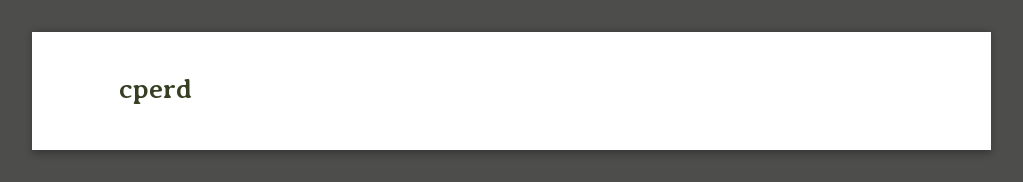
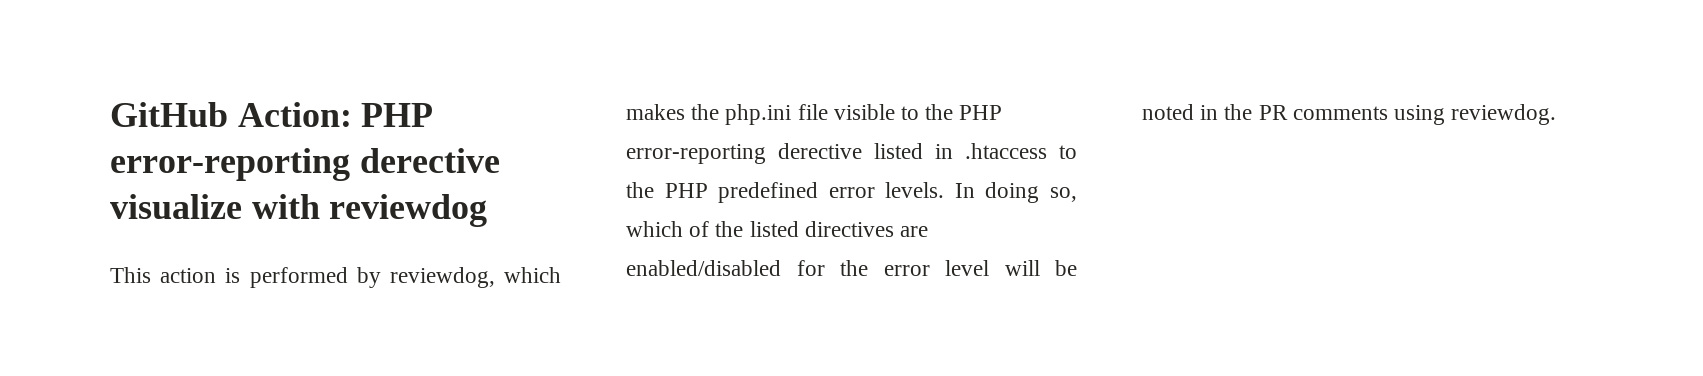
[119,79,192,104] cperd -> [110,102,434,127] [110,148,500,181] [110,194,488,227] [110,267,561,288] [626,104,1003,125] [626,143,1077,164] [626,182,1077,203] [626,221,929,237] [626,260,1077,276] [1142,104,1557,125] GitHub Action: PHP error-reporting derective visualize with reviewdog // This action is performed by reviewdog, which makes the php.ini file visible to the PHP error-reporting derective listed in .htaccess to the PHP predefined error levels. In doing so, which of the listed directives are enabled/disabled for the error level will be noted in the PR comments using reviewdog.

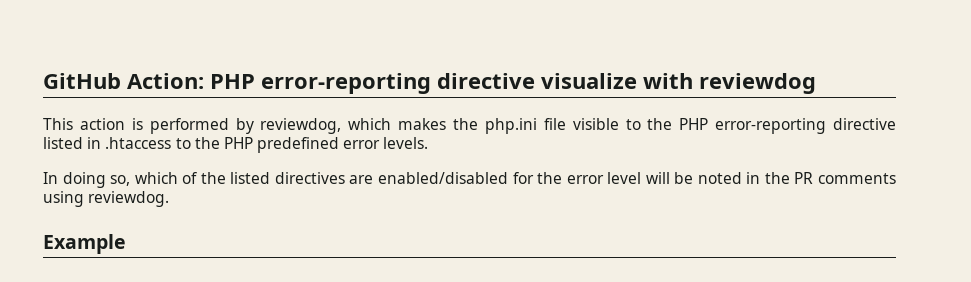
[359,148,500,173] derective -> [437,73,535,89] directive
[778,143,862,159] derective -> [833,118,896,130] directive
(945, 190) none -> (429, 143) //
(1557, 114) none -> [43,234,126,254] // Example

